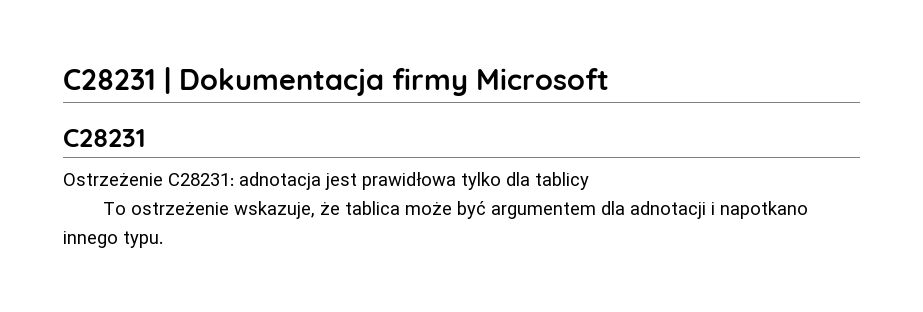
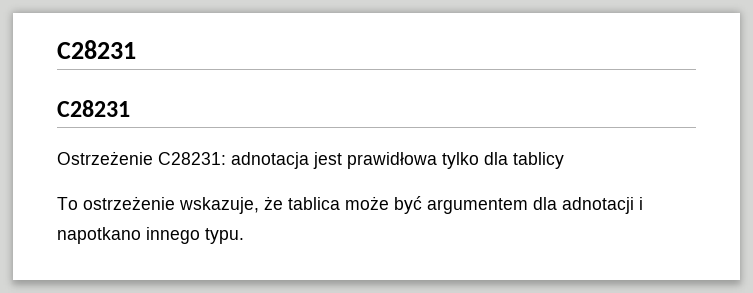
[63,67,609,96] C28231 | Dokumentacja firmy Microsoft -> [57,40,136,59] C28231

